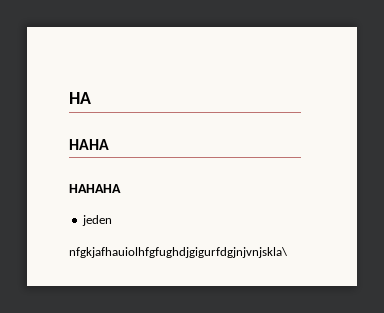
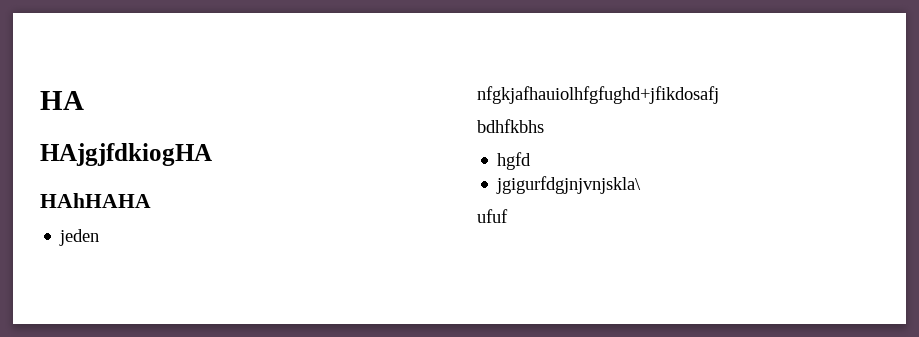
[69,139,109,150] [69,184,121,193] HAHA // HAHAHA -> [40,143,212,166] [40,193,151,208] HAjgjfdkiogHA // HAhHAHA
[69,247,288,258] nfgkjafhauiolhfgfughdjgigurfdgjnjvnjskla\ -> [477,86,719,104] [477,119,544,133] [497,152,532,170] [496,176,642,194] [477,209,508,223] nfgkjafhauiolhfgfughd+jfikdosafj // bdhfkbhs // hgfd // jgigurfdgjnjvnjskla\ // ufuf

